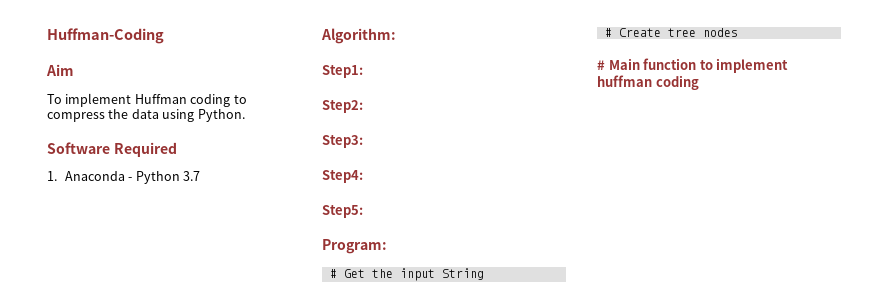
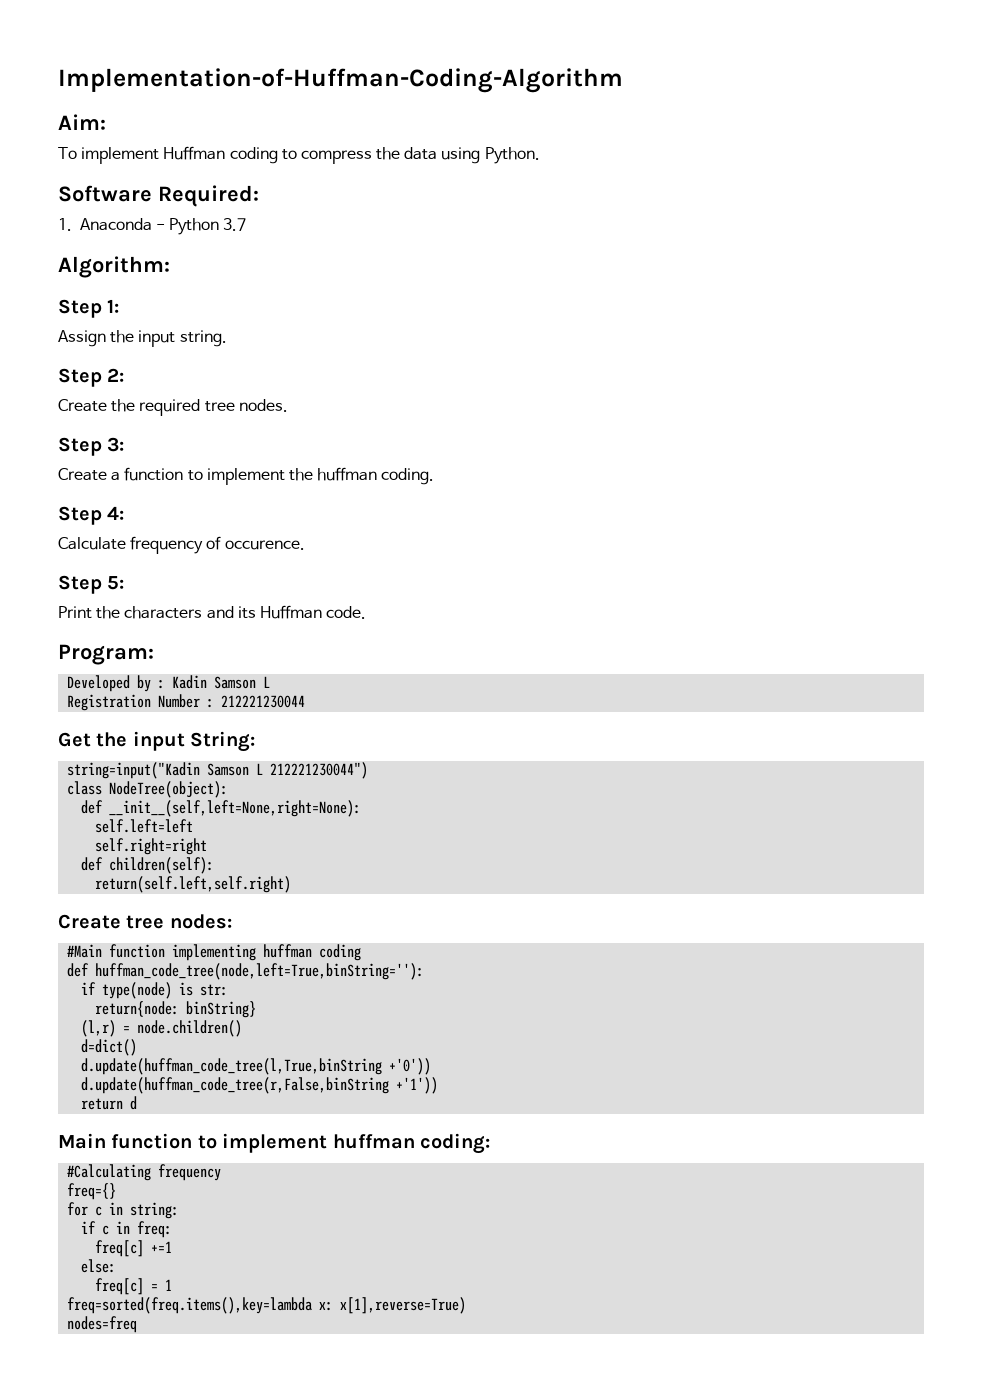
[47,28,164,44] [46,64,74,76] Huffman-Coding // Aim -> [58,68,623,93] [58,114,106,130] Implementation-of-Huffman-Coding-Algorithm // Aim:
[113,142,177,157] Required -> [158,185,259,207] Required:
[322,65,363,78] [322,100,363,113] [322,135,363,148] [322,170,363,183] [322,205,363,218] [322,239,387,254] [329,268,484,281] [604,28,738,37] [597,60,605,70] Step1: // Step2: // Step3: // Step4: // Step5: // Program: // # Get the input String // # Create tree nodes // # -> [58,299,120,318] [58,330,227,347] [58,368,125,387] [58,399,288,416] [58,437,125,456] [58,467,435,485] [58,506,125,525] [58,536,305,554] [58,575,125,594] [58,605,367,619] [58,644,154,665] [67,675,271,692] [67,694,306,711] [58,731,256,752] [67,762,369,779] [67,781,229,798] [81,800,362,817] [95,819,194,833] [95,838,208,855] [81,857,215,874] [95,876,292,893] [58,914,232,929] [67,944,362,961] [67,963,425,980] [81,982,229,999] [95,1001,257,1018] [81,1020,243,1037] [81,1039,138,1056] [81,1058,432,1075] [81,1077,439,1094] [81,1096,138,1110] Step 1: // Assign the input string. // Step 2: // Create the required tree nodes. // Step 3: // Create a function to implement the huffman coding. // Step 4: // Calculate frequency of occurence. // Step 5: // Print the characters and its Huffman code. // Program: // Developed by : Kadin Samson L // Registration Number : 212221230044 // Get the input String: // string=input("Kadin Samson L 212221230044") // class NodeTree(object): // def __init__(self,left=None,right=None): // self.left=left // self.right=right // def children(self): // return(self.left,self.right) // Create tree nodes: // #Main function implementing huffman coding // def huffman_code_tree(node,left=True,binString=''): // if type(node) is str: // return{node: binString} // (l,r) = node.children() // d=dict() // d.update(huffman_code_tree(l,True,binString +'0')) // d.update(huffman_code_tree(r,False,binString +'1')) // return d //
[655,75,699,90] coding -> [420,1133,490,1154] [67,1164,222,1181] [67,1183,117,1200] [67,1202,180,1219] [81,1221,173,1238] [95,1240,173,1257] [81,1259,117,1273] [95,1278,173,1295] [67,1297,467,1314] [67,1316,138,1333] coding: // #Calculating frequency // freq={} // for c in string: // if c in freq: // freq[c] +=1 // else: // freq[c] = 1 // freq=sorted(freq.items(),key=lambda x: x[1],reverse=True) // nodes=freq

